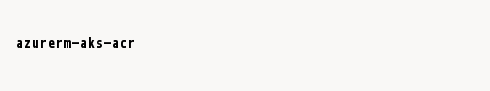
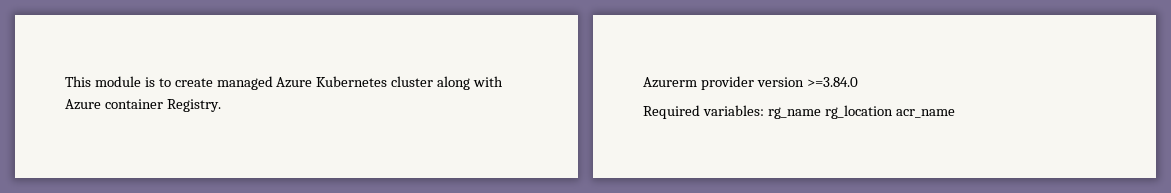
[15,37,135,48] azurerm-aks-acr -> [65,76,504,90] [65,99,221,112] [643,76,858,90] [643,105,955,119] This module is to create managed Azure Kubernetes cluster along with Azure container Registry. // Azurerm provider version >=3.84.0 // Required variables: rg_name rg_location acr_name

